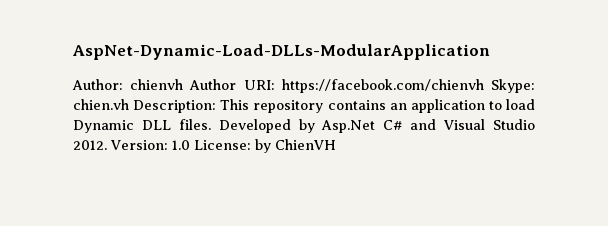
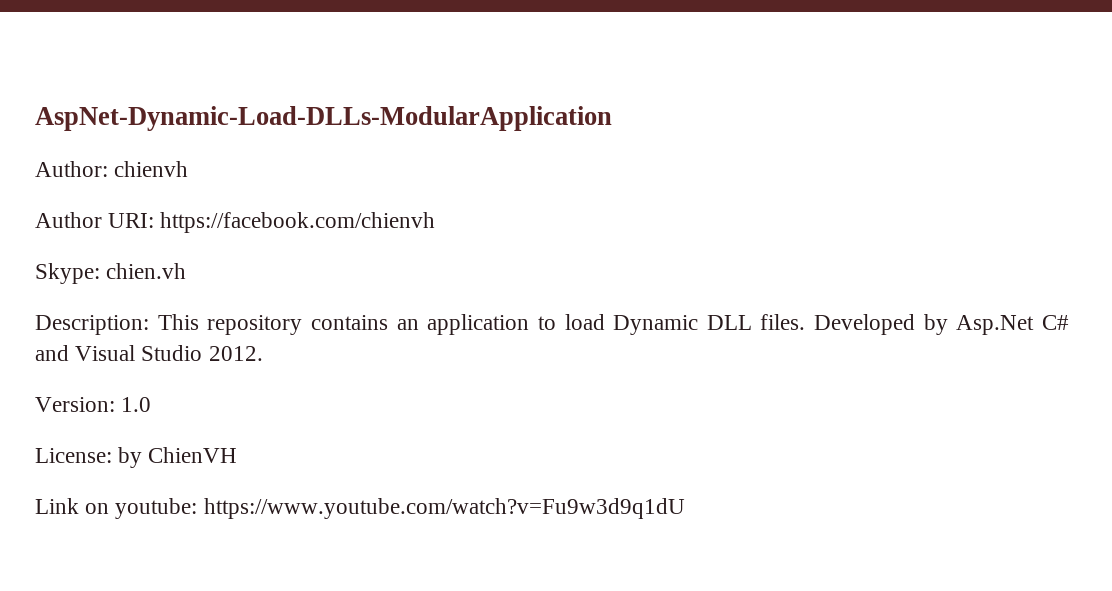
(184, 84) none -> (189, 169) //
(484, 86) none -> (436, 222) //
(129, 104) none -> (187, 271) //
(107, 145) none -> (263, 353) //
(190, 145) none -> (152, 404) //
(336, 144) none -> [35,498,685,519] // Link on youtube: https://www.youtube.com/watch?v=Fu9w3d9q1dU

